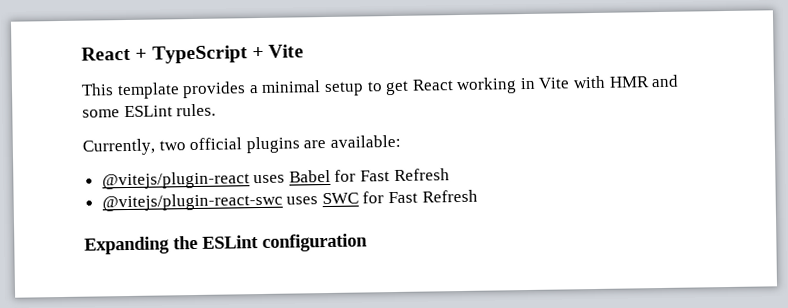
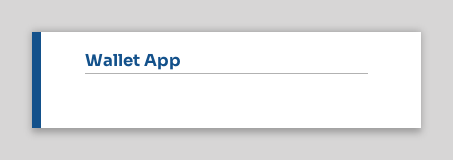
[81,44,305,64] [81,74,680,100] [82,103,217,118] [82,134,401,156] [101,168,450,190] [101,189,478,212] [84,233,368,255] React + TypeScript + Vite // This template provides a minimal setup to get React working in Vite with HMR and some ESLint rules. // Currently, two official plugins are available: // @vitejs/plugin-react uses Babel for Fast Refresh // @vitejs/plugin-react-swc uses SWC for Fast Refresh // Expanding the ESLint configuration -> [85,53,182,70] Wallet App

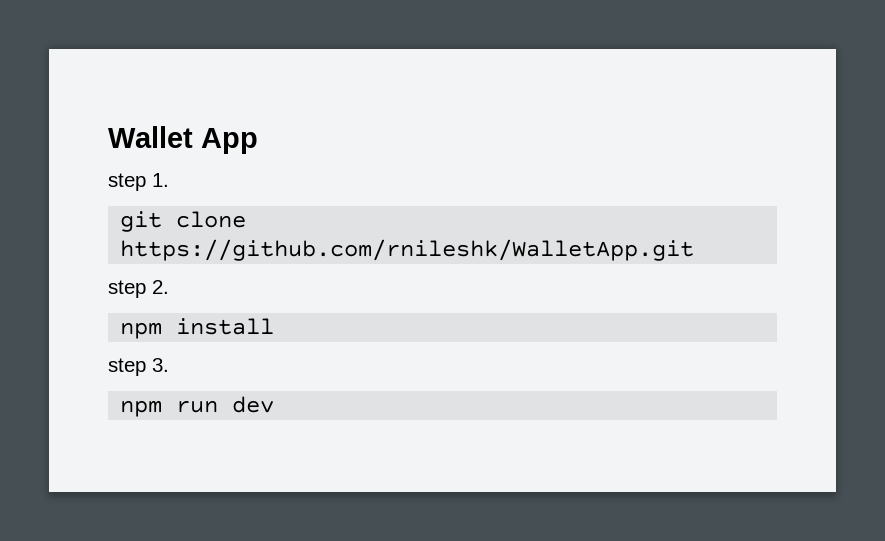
(182, 61) none -> [108,173,169,191] [120,211,247,232] [120,239,695,261] [108,280,169,298] [120,318,275,339] [108,358,169,376] [120,396,275,417] // step 1. // git clone https://github.com/rnileshk/WalletApp.git // step 2. // npm install // step 3. // npm run dev

